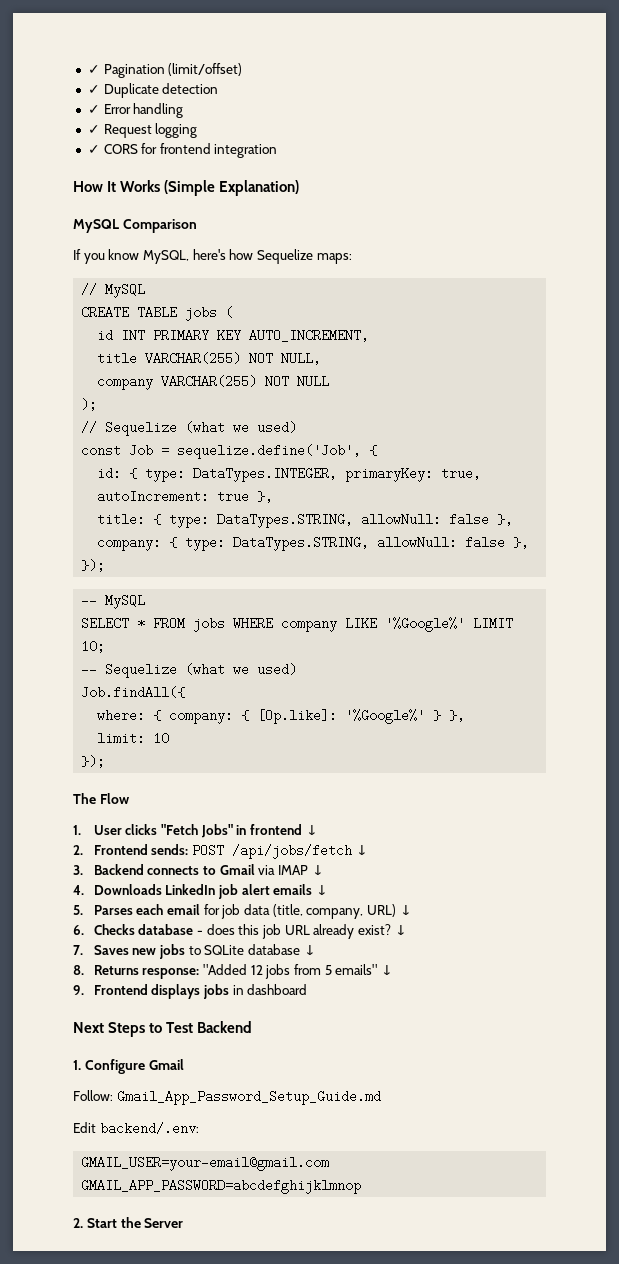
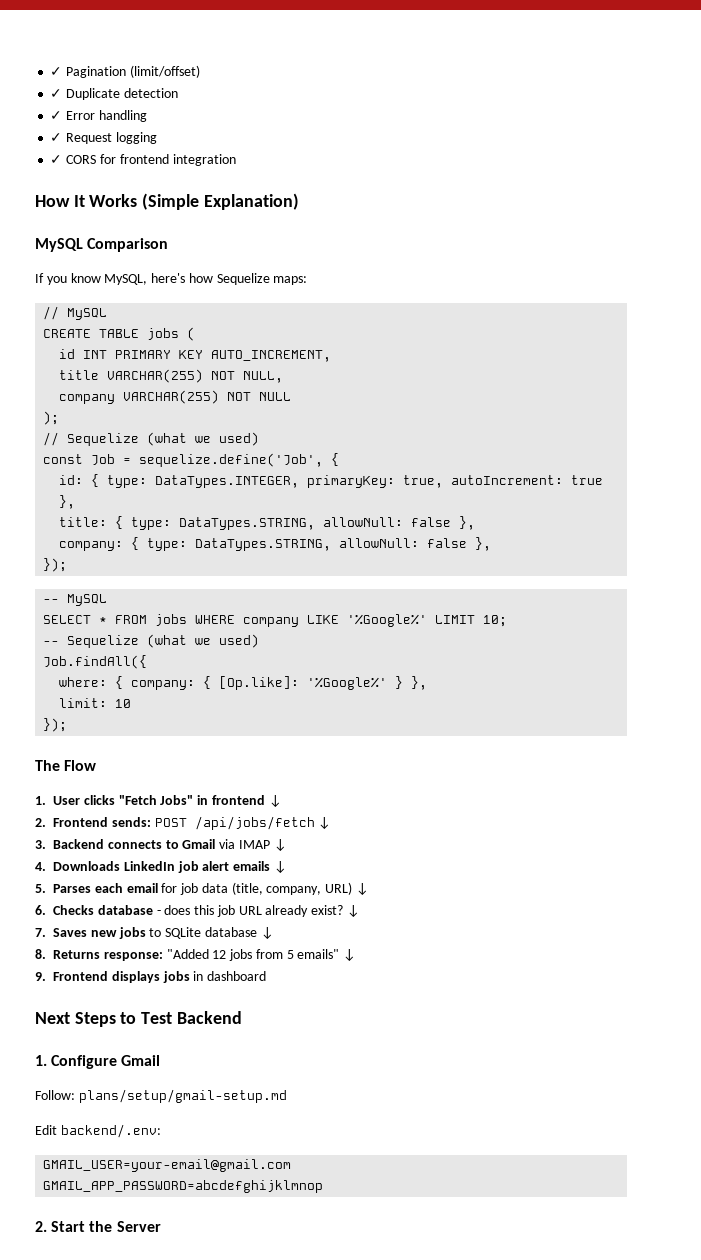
[116,1090,381,1105] Gmail_App_Password_Setup_Guide.md -> [78,1089,287,1103] plans/setup/gmail-setup.md

